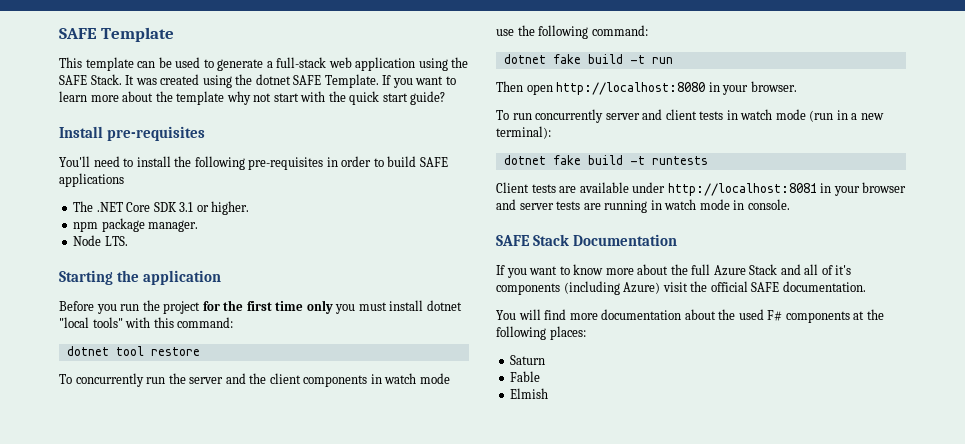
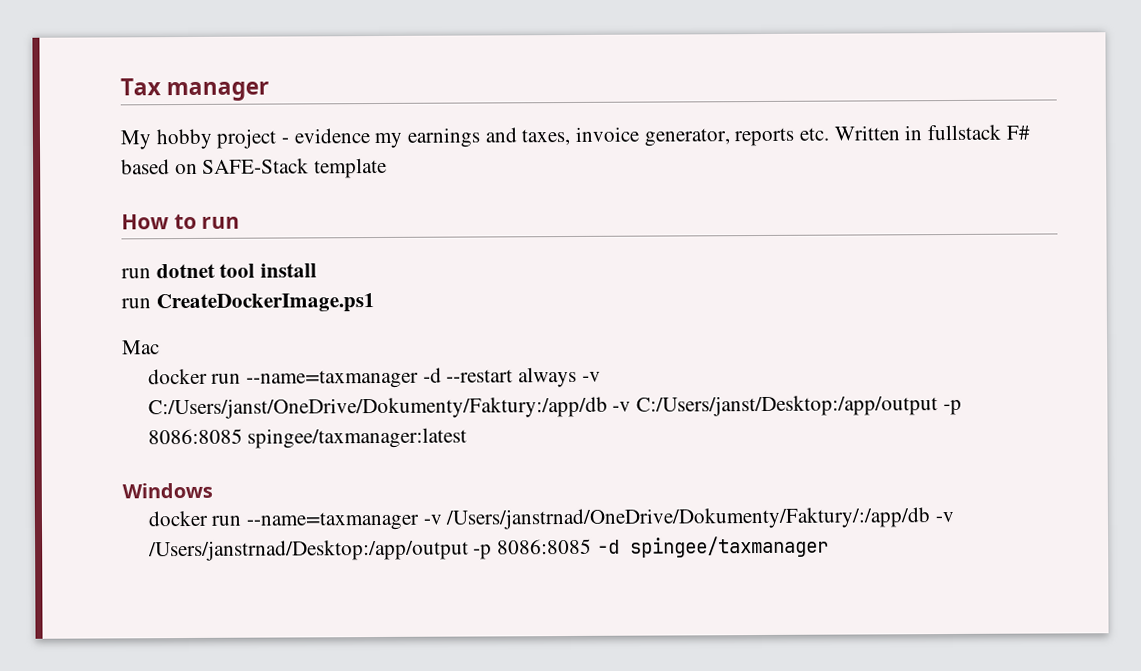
[59,27,175,42] [59,57,469,71] [59,74,456,88] [59,91,446,105] [59,126,206,141] [59,156,448,170] [59,173,124,187] [73,201,250,215] [73,218,199,232] [73,235,128,246] [59,270,222,285] [59,300,462,314] [59,317,234,328] [66,346,200,356] [59,373,450,387] [496,25,648,39] [503,54,673,64] [496,81,797,95] [496,109,884,123] [496,126,551,139] [503,155,708,165] [496,182,907,196] [496,199,790,213] [496,234,678,246] [496,264,852,278] [496,281,866,295] [496,309,884,323] [496,326,586,340] [510,355,546,365] [510,371,541,382] [510,388,549,399] SAFE Template // This template can be used to generate a full-stack web application using the SAFE Stack. It was created using the dotnet SAFE Template. If you want to learn more about the template why not start with the quick start guide? // Install pre-requisites // You'll need to install the following pre-requisites in order to build SAFE applications // The .NET Core SDK 3.1 or higher. // npm package manager. // Node LTS. // Starting the application // Before you run the project for the first time only you must install dotnet "local tools" with this command: // dotnet tool restore // To concurrently run the server and the client components in watch mode use the following command: // dotnet fake build -t run // Then open http://localhost:8080 in your browser. // To run concurrently server and client tests in watch mode (run in a new terminal): // dotnet fake build -t runtests // Client tests are available under http://localhost:8081 in your browser and server tests are running in watch mode in console. // SAFE Stack Documentation // If you want to know more about the full Azure Stack and all of it's components (including Azure) visit the official SAFE documentation. // You will find more documentation about the used F# components at the following places: // Saturn // Fable // Elmish -> [120,78,270,102] [120,124,1030,150] [121,157,388,179] [121,213,241,230] [121,263,318,279] [121,293,375,314] [122,340,160,355] [147,366,601,389] [147,395,962,420] [147,427,468,449] [122,482,213,499] [147,507,954,531] [147,535,829,562] Tax manager // My hobby project - evidence my earnings and taxes, invoice generator, reports etc. Written in fullstack F# based on SAFE-Stack template // How to run // run dotnet tool install // run CreateDockerImage.ps1 // Mac // docker run --name=taxmanager -d --restart always -v C:/Users/janst/OneDrive/Dokumenty/Faktury:/app/db -v C:/Users/janst/Desktop:/app/output -p 8086:8085 spingee/taxmanager:latest // Windows // docker run --name=taxmanager -v /Users/janstrnad/OneDrive/Dokumenty/Faktury/:/app/db -v /Users/janstrnad/Desktop:/app/output -p 8086:8085 -d spingee/taxmanager

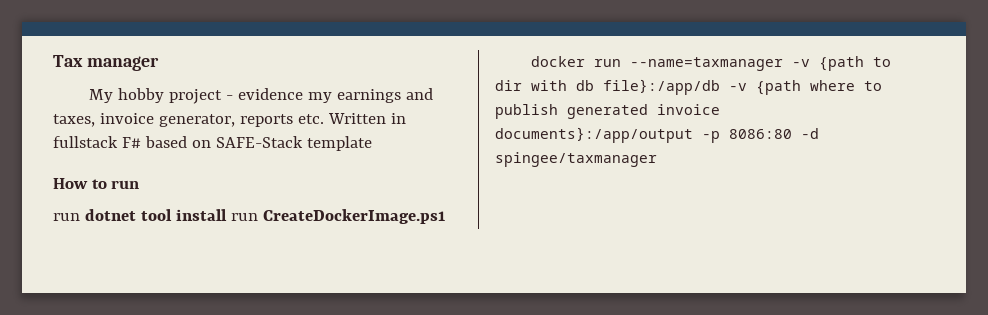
(318, 270) // -> (227, 215) none
[122,340,160,355] [147,366,601,389] [147,395,962,420] [147,427,468,449] [122,482,213,499] [147,507,954,531] [147,538,592,562] Mac // docker run --name=taxmanager -d --restart always -v C:/Users/janst/OneDrive/Dokumenty/Faktury:/app/db -v C:/Users/janst/Desktop:/app/output -p 8086:8085 spingee/taxmanager:latest // Windows // docker run --name=taxmanager -v /Users/janstrnad/OneDrive/Dokumenty/Faktury/:/app/db -v /Users/janstrnad/Desktop:/app/output -p 8086:8085 -> [531,56,892,71] [495,79,882,95] [495,104,720,119] [495,127,792,143] docker run --name=taxmanager -v {path to dir with db file}:/app/db -v {path where to publish generated invoice documents}:/app/output -p 8086:80

